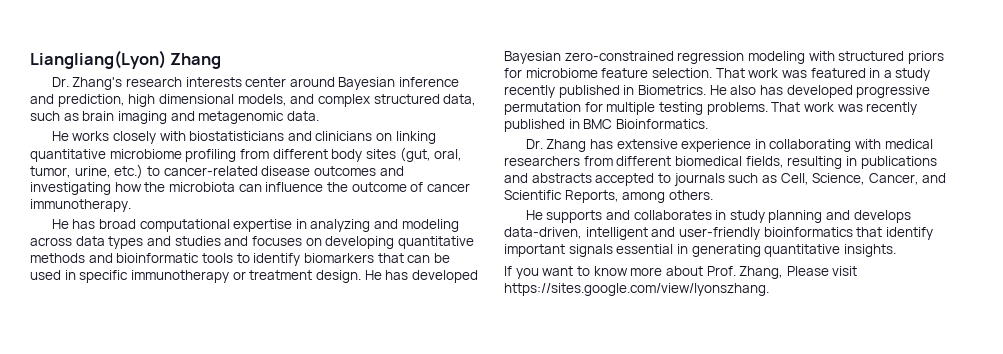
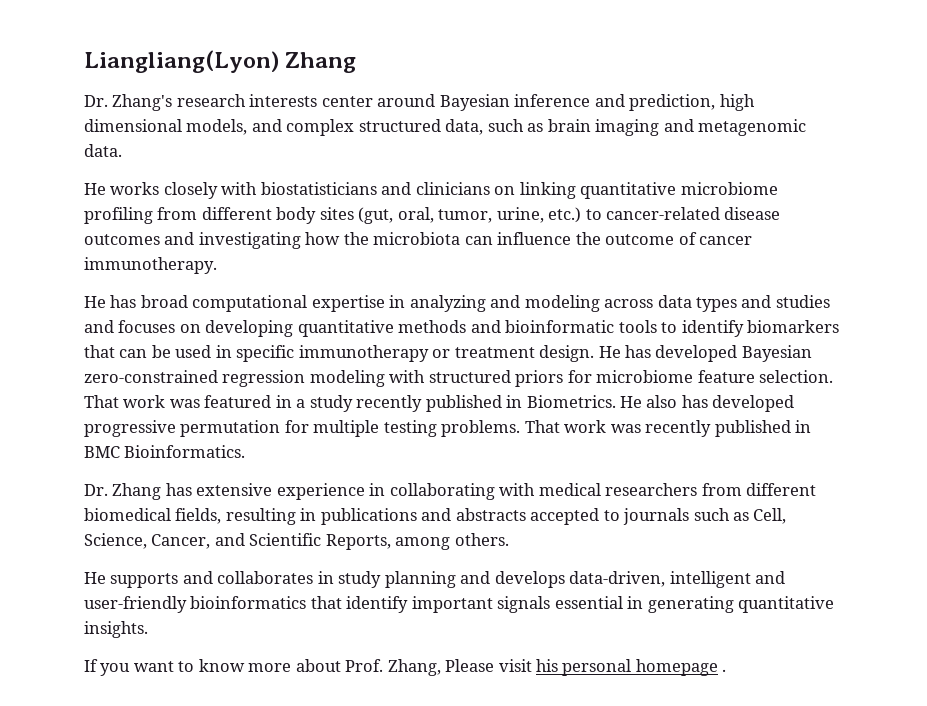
[504,283,769,296] https://sites.google.com/view/lyonszhang. -> [536,659,727,676] his personal homepage .

